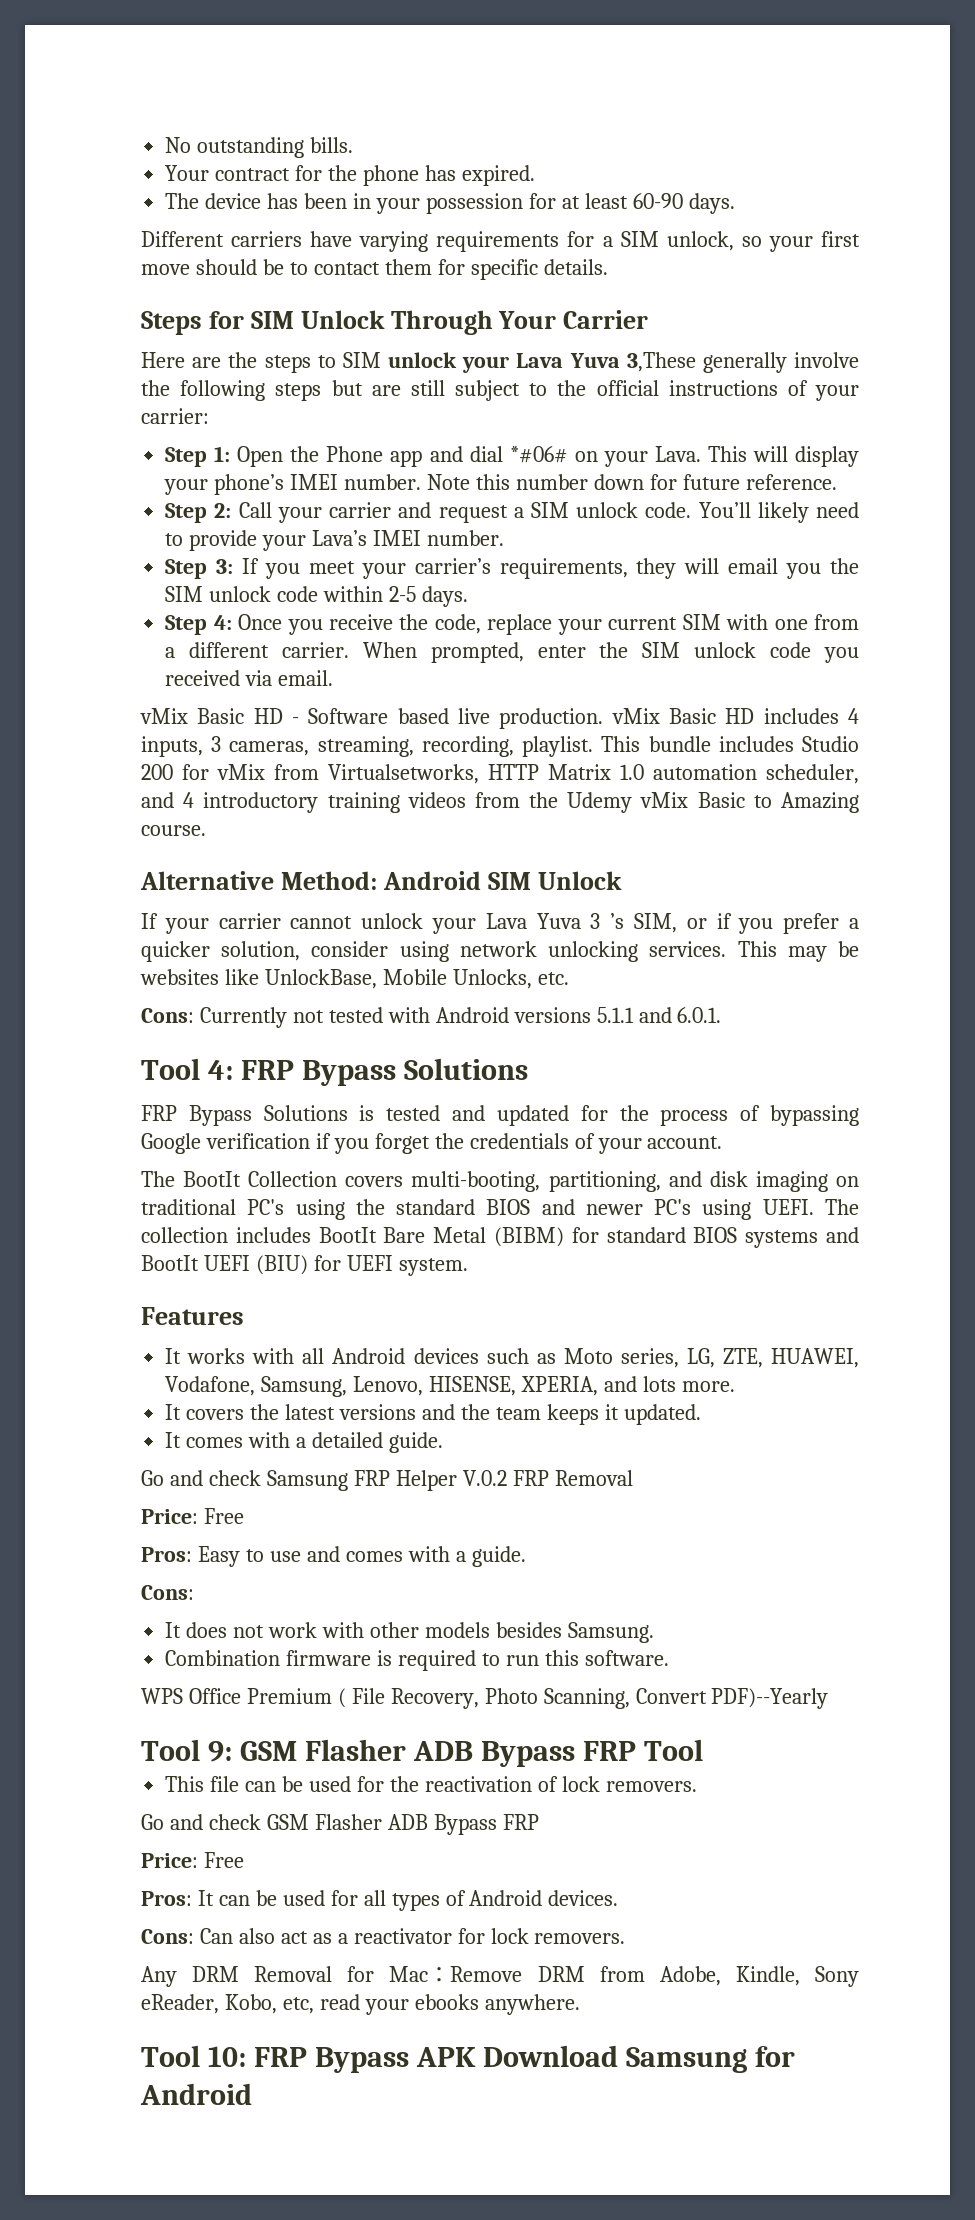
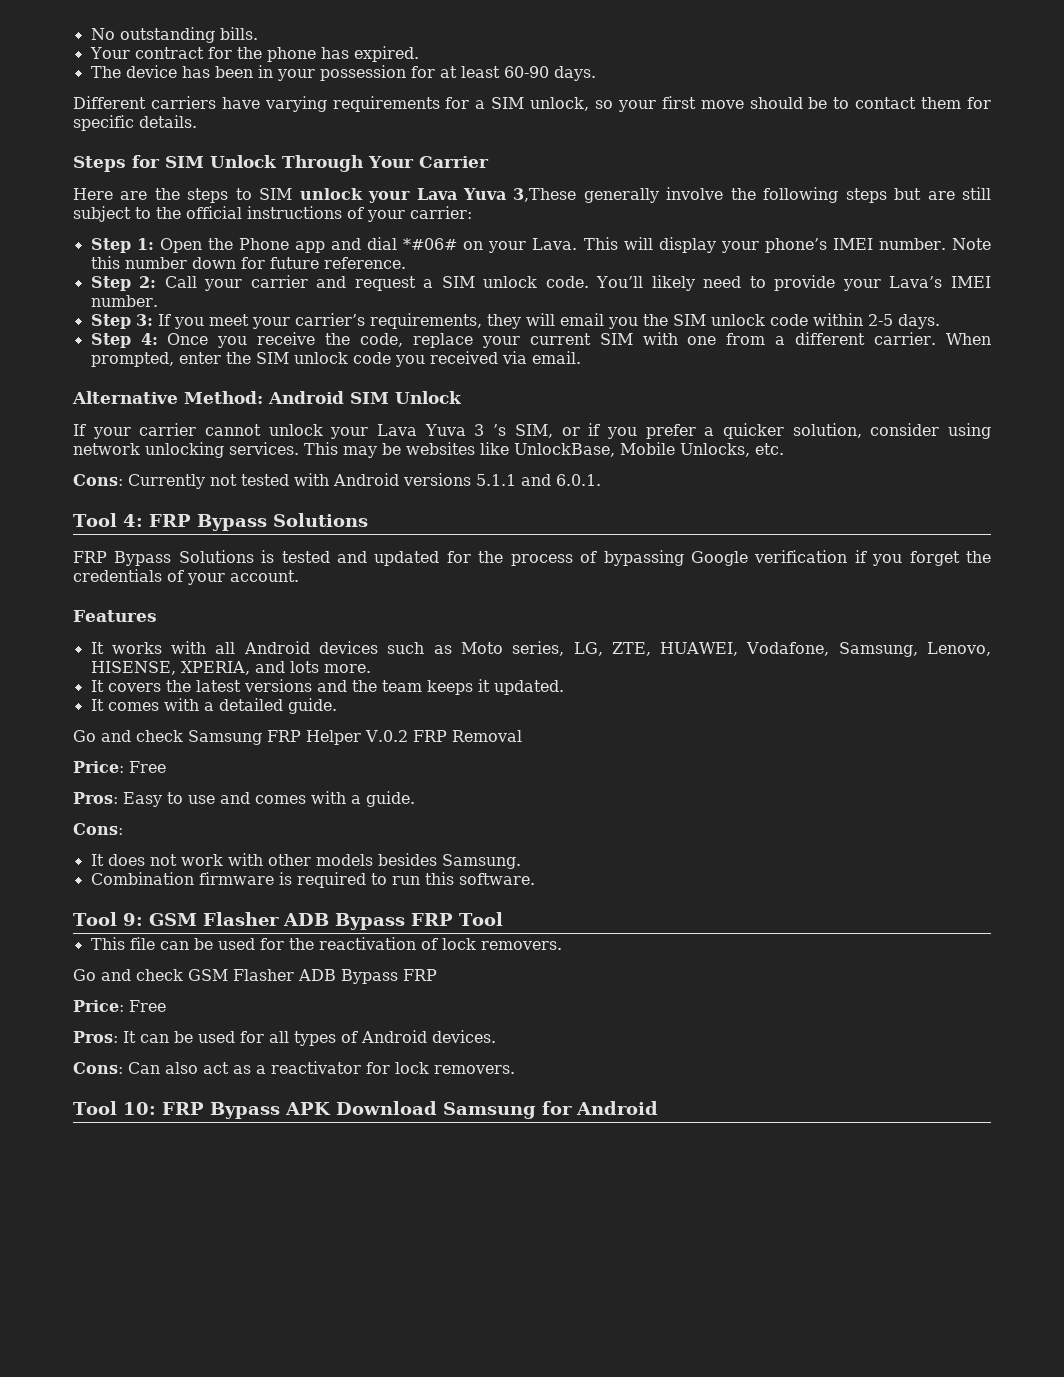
[140,708,860,729] [141,736,859,757] [141,764,859,784] [141,792,859,813] [141,825,206,836] // vMix Basic HD - Software based live production. vMix Basic HD includes 4 inputs, 3 cameras, streaming, recording, playlist. This bundle includes Studio 200 for vMix from Virtualsetworks, HTTP Matrix 1.0 automation scheduler, and 4 introductory training videos from the Udemy vMix Basic to Amazing course. -> (581, 357) none
[141,1171,859,1192] [141,1199,859,1220] [141,1227,859,1248] [141,1255,468,1276] // The BootIt Collection covers multi-booting, partitioning, and disk imaging on traditional PC's using the standard BIOS and newer PC's using UEFI. The collection includes BootIt Bare Metal (BIBM) for standard BIOS systems and BootIt UEFI (BIU) for UEFI system. -> (299, 576) none
[141,1688,829,1709] // WPS Office Premium ( File Recovery, Photo Scanning, Convert PDF)--Yearly -> (535, 879) none
[141,1966,859,1987] [141,1994,580,2015] // Any DRM Removal for Mac：Remove DRM from Adobe, Kindle, Sony eReader, Kobo, etc, read your ebooks anywhere. -> (515, 1069) none

